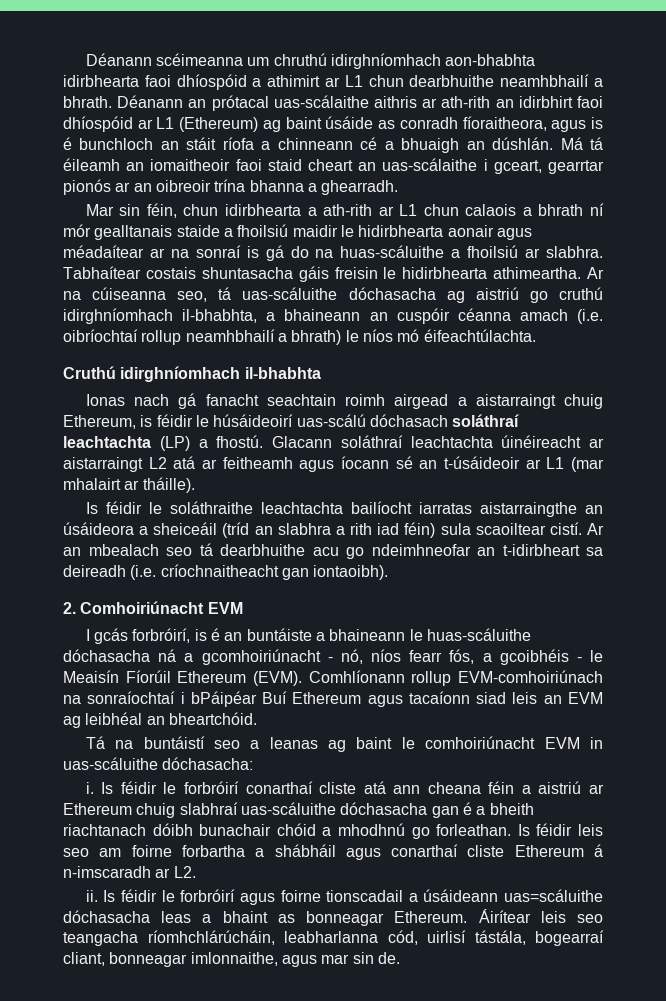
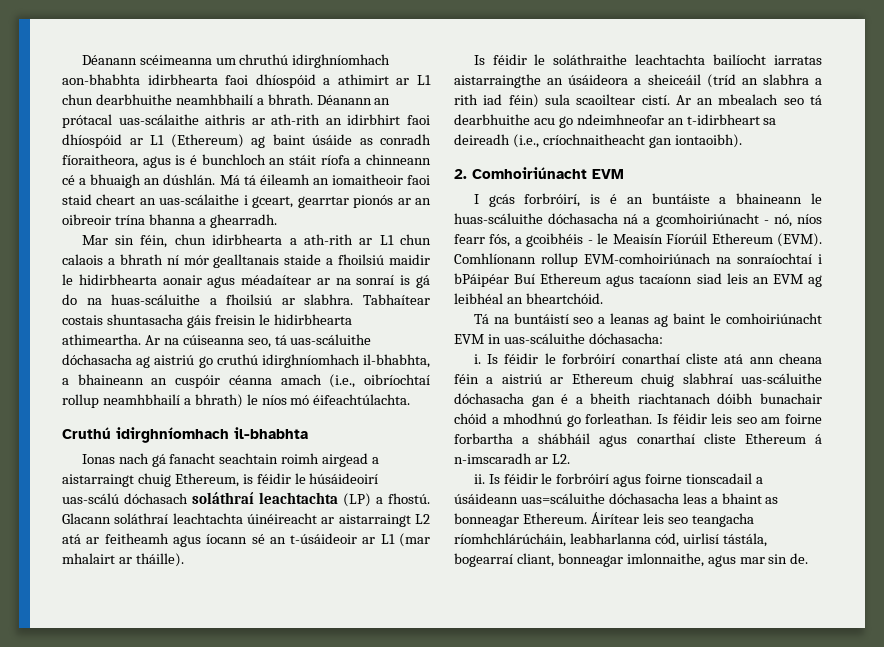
[577,309,603,324] (i.e. -> [329,374,356,388] (i.e.,
[130,565,157,580] (i.e. -> [512,134,539,148] (i.e.,

